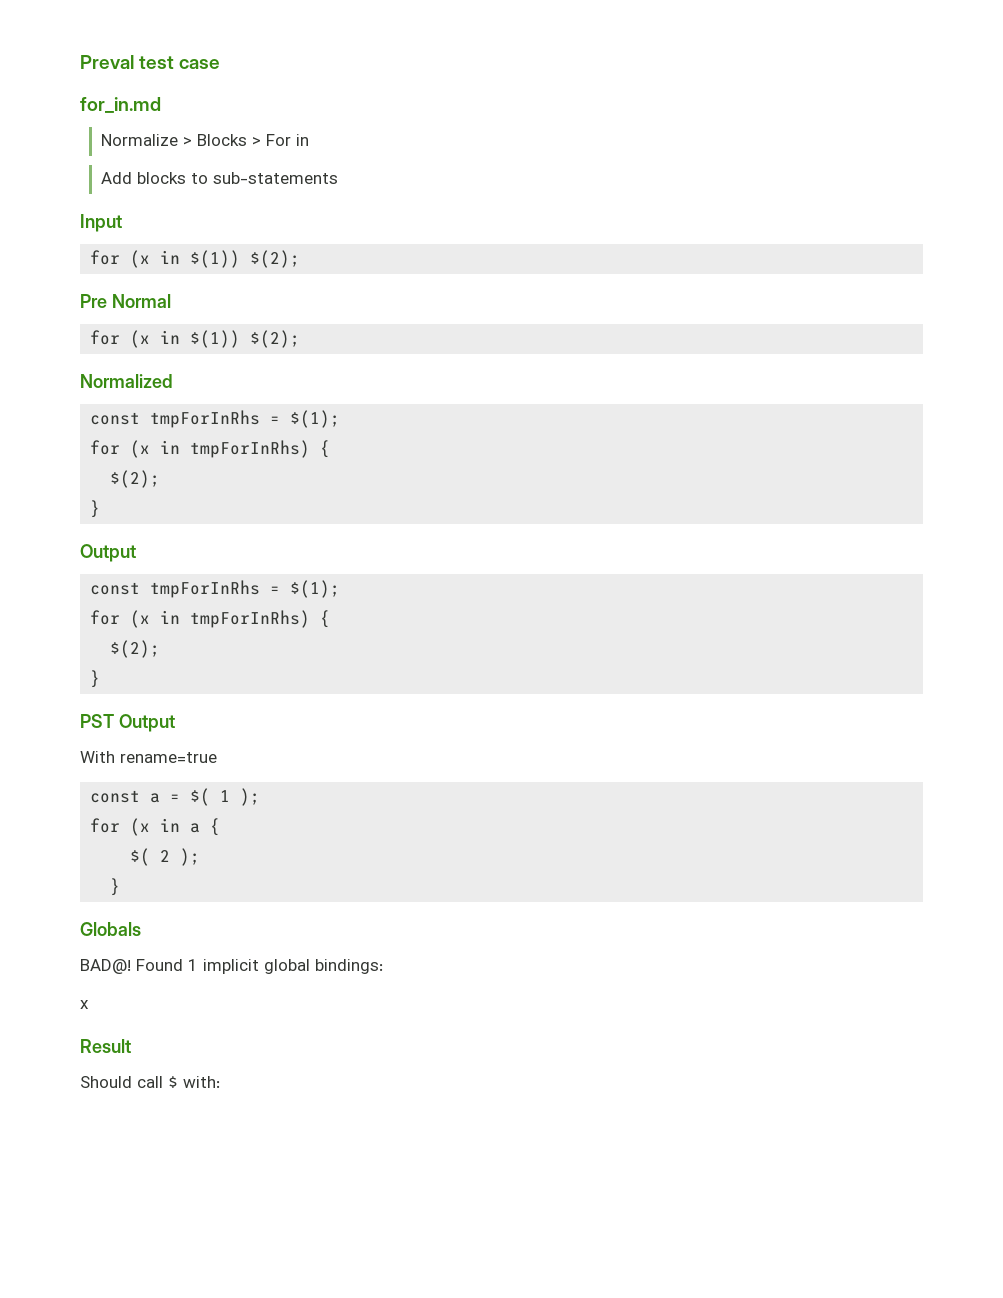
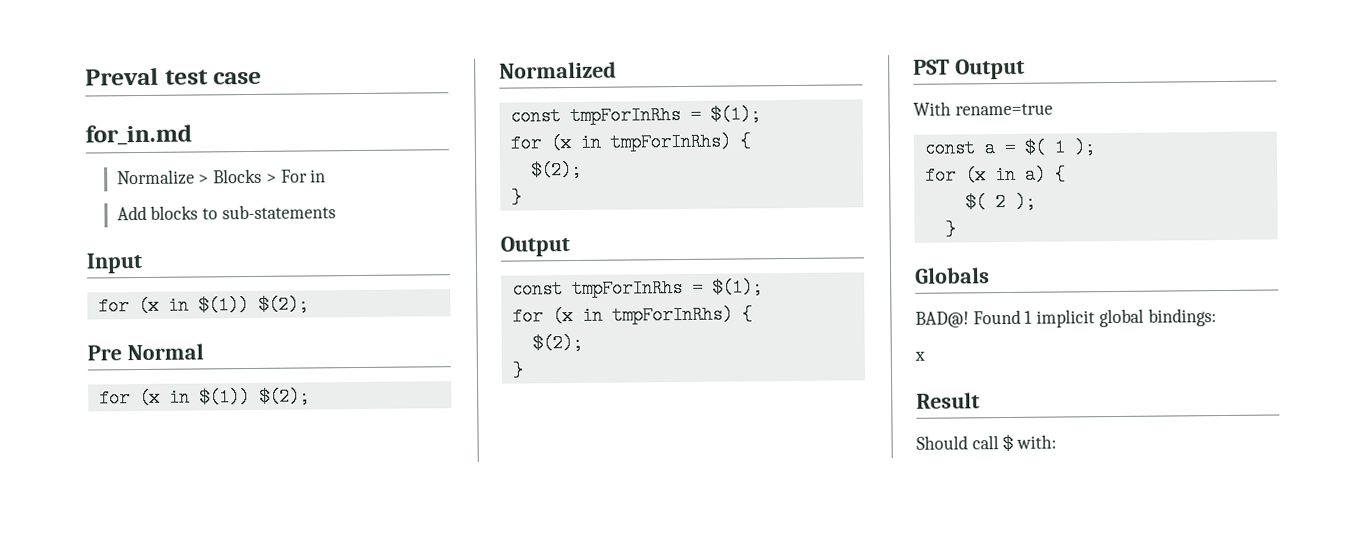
[190,823,201,833] a -> [1024,165,1046,184] a)

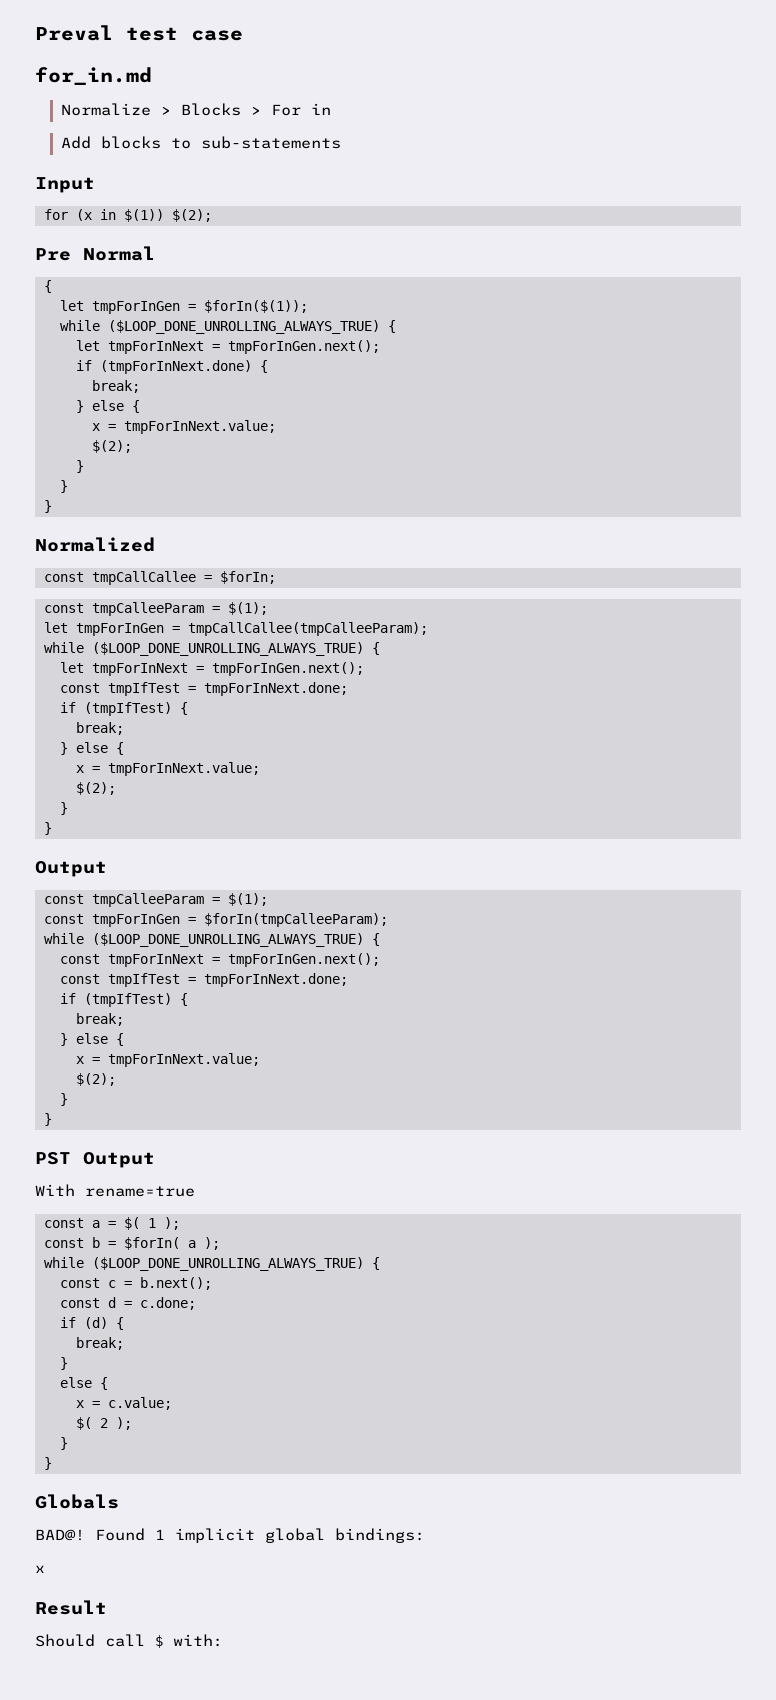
[98,387,310,408] [499,61,617,79] [509,105,761,126] [509,132,751,153] [530,160,582,180] [510,188,522,207] for (x in $(1)) $(2); // Normalized // const tmpForInRhs = $(1); // for (x in tmpForInRhs) { // $(2); // } -> [43,280,52,293] [59,300,308,314] [59,320,396,334] [75,340,380,354] [75,360,268,374] [91,380,140,393] [75,400,140,413] [91,420,276,434] [91,440,132,453] [75,460,84,473] [59,480,68,493] [43,500,52,513] [35,537,155,552] [43,571,276,585] [43,602,268,616] [43,622,428,636] [43,642,380,656] [59,662,364,676] [59,682,348,696] [59,702,188,716] [75,722,124,735] [59,742,124,755] [75,762,260,776] [75,782,116,795] [59,802,68,815] [43,822,52,835] { // let tmpForInGen = $forIn($(1)); // while ($LOOP_DONE_UNROLLING_ALWAYS_TRUE) { // let tmpForInNext = tmpForInGen.next(); // if (tmpForInNext.done) { // break; // } else { // x = tmpForInNext.value; // $(2); // } // } // } // Normalized // const tmpCallCallee = $forIn; // const tmpCalleeParam = $(1); // let tmpForInGen = tmpCallCallee(tmpCalleeParam); // while ($LOOP_DONE_UNROLLING_ALWAYS_TRUE) { // let tmpForInNext = tmpForInGen.next(); // const tmpIfTest = tmpForInNext.done; // if (tmpIfTest) { // break; // } else { // x = tmpForInNext.value; // $(2); // } // }
[571,278,763,299] [511,305,753,326] [531,333,583,353] [511,361,524,380] tmpForInRhs = $(1); // for (x in tmpForInRhs) { // $(2); // } -> [91,893,268,907] [43,913,388,927] [43,933,380,947] [59,953,380,967] [59,973,348,987] [59,993,188,1007] [75,1013,124,1026] [59,1033,124,1046] [75,1053,260,1067] [75,1073,116,1086] [59,1093,68,1106] [43,1113,52,1126] tmpCalleeParam = $(1); // const tmpForInGen = $forIn(tmpCalleeParam); // while ($LOOP_DONE_UNROLLING_ALWAYS_TRUE) { // const tmpForInNext = tmpForInGen.next(); // const tmpIfTest = tmpForInNext.done; // if (tmpIfTest) { // break; // } else { // x = tmpForInNext.value; // $(2); // } // }
[924,165,1066,185] for (x in a) { -> [43,1237,220,1250] [43,1257,380,1271] [59,1277,212,1290] [59,1297,196,1310] [59,1317,124,1330] [75,1337,124,1350] [59,1357,68,1370] [59,1377,108,1390] [75,1397,172,1410] const b = $forIn( a ); // while ($LOOP_DONE_UNROLLING_ALWAYS_TRUE) { // const c = b.next(); // const d = c.done; // if (d) { // break; // } // else { // x = c.value;
(956, 229) none -> [43,1457,52,1470] // }

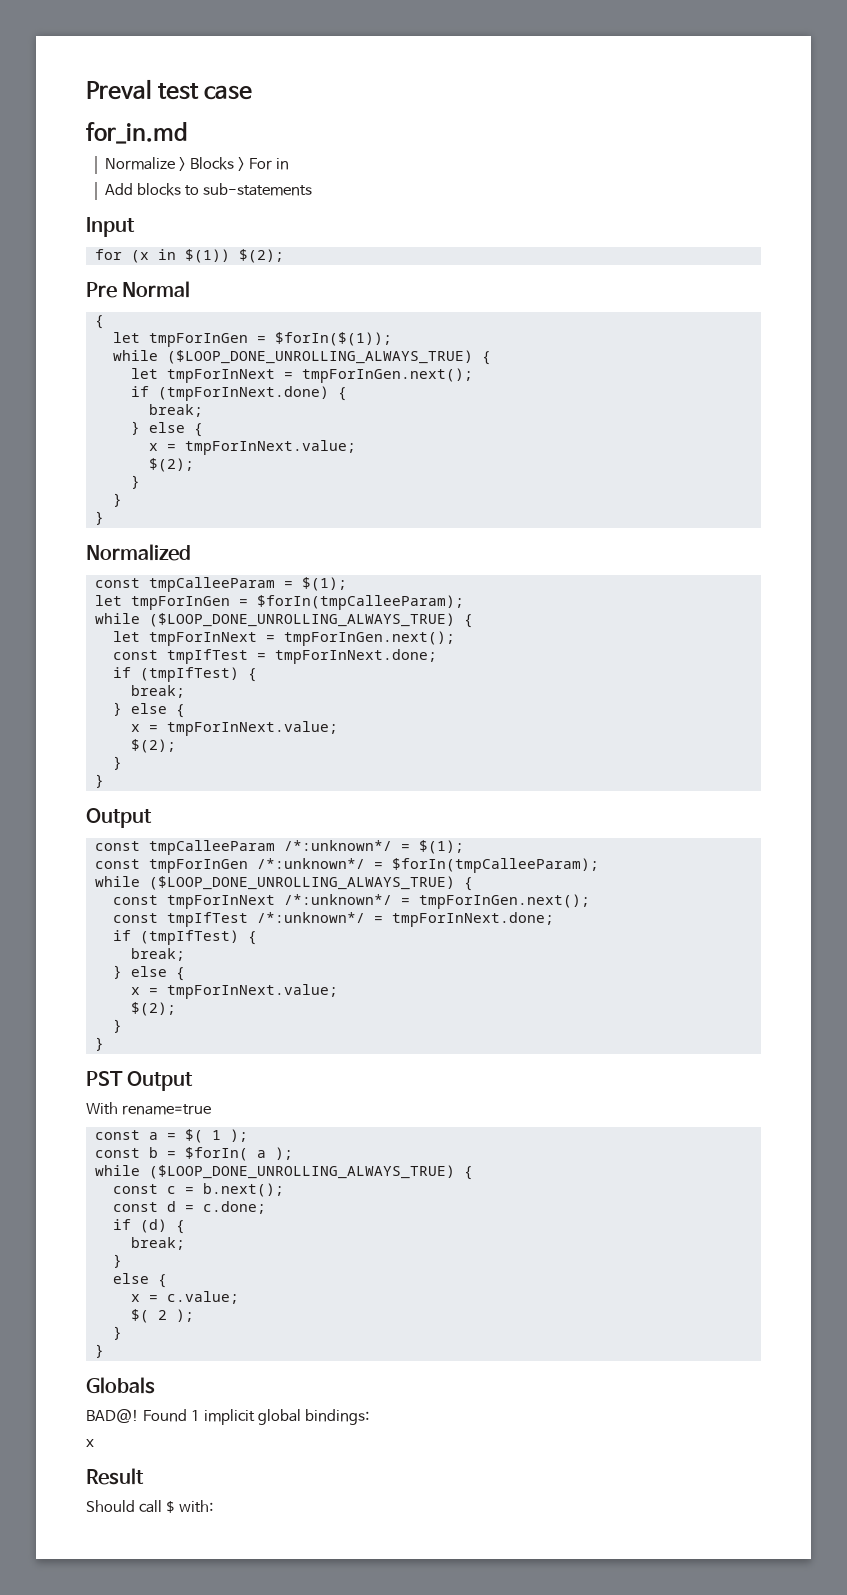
[43,571,276,585] // const tmpCallCallee = $forIn; -> (191, 552) none
[187,622,428,636] tmpCallCallee(tmpCalleeParam); -> [256,595,464,610] $forIn(tmpCalleeParam);
(204, 900) none -> [283,840,392,851] /*:unknown*/
(180, 920) none -> [256,858,365,869] /*:unknown*/
[211,953,380,967] [59,973,180,987] = tmpForInGen.next(); // const tmpIfTest -> [283,894,590,909] [112,912,365,927] /*:unknown*/ = tmpForInGen.next(); // const tmpIfTest /*:unknown*/

